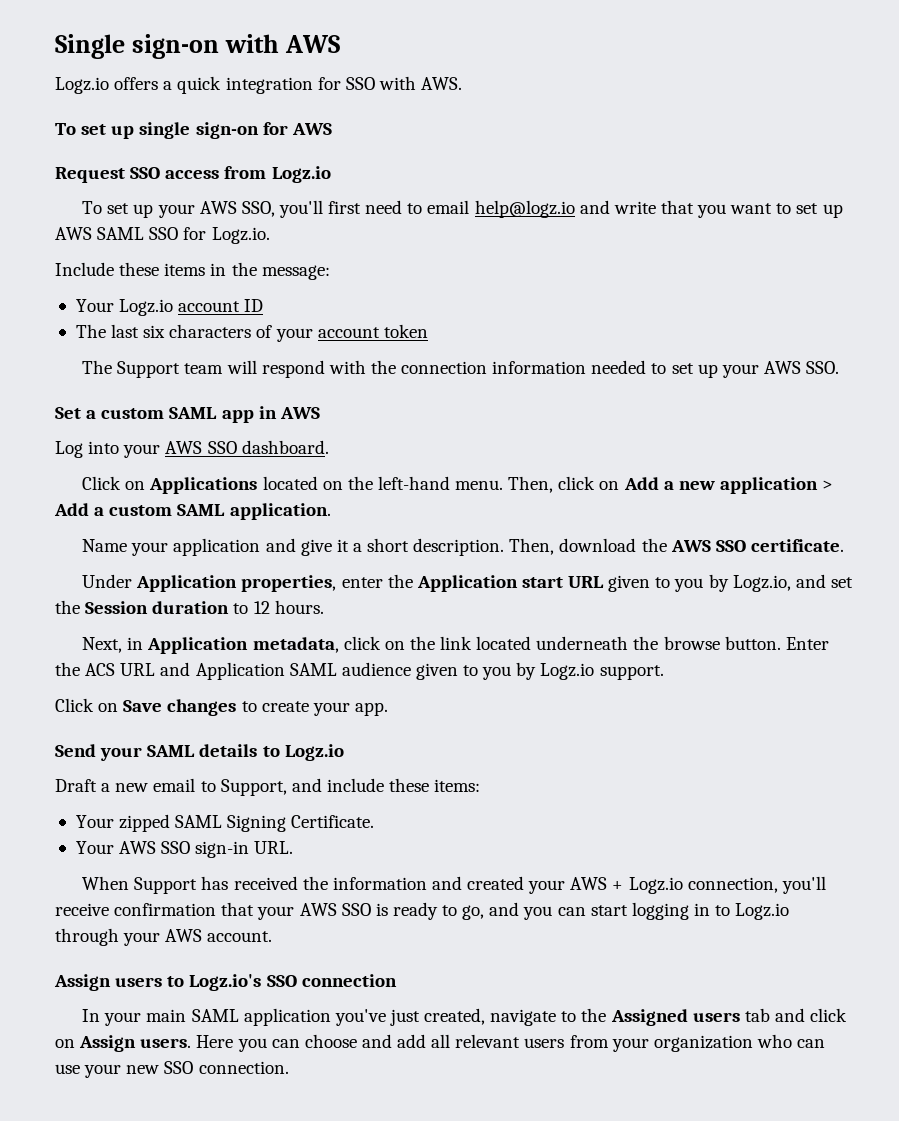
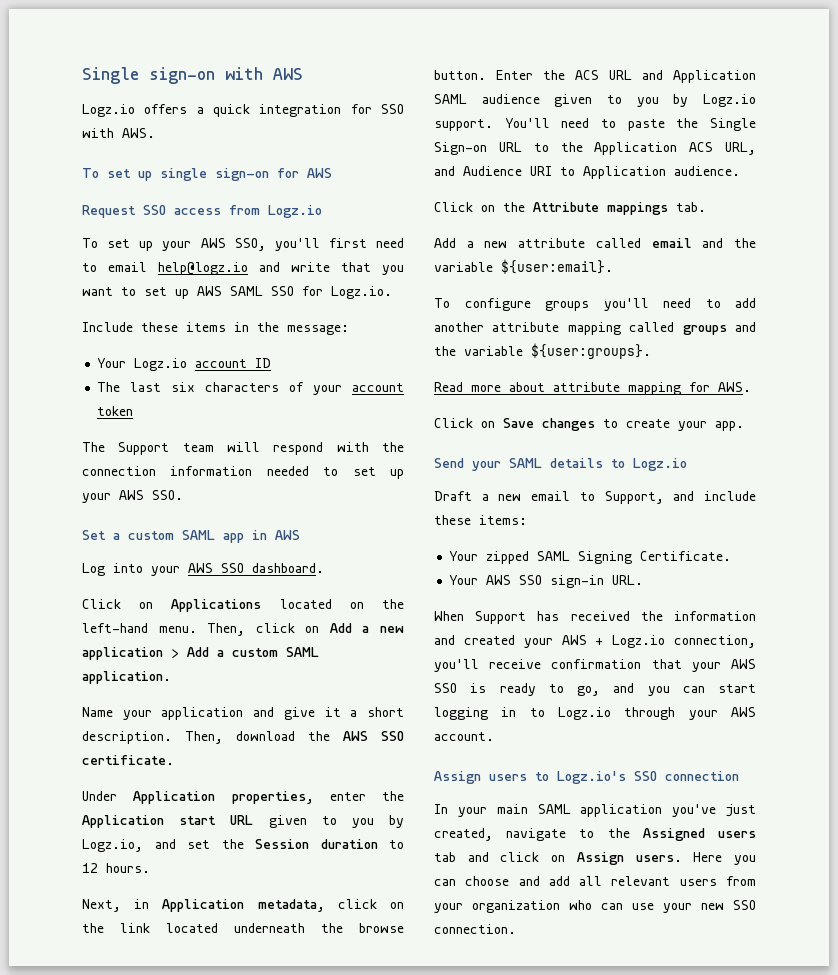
(664, 672) none -> [504,118,756,131] [434,142,756,155] [434,166,740,179] [434,202,706,215] [434,238,756,248] [434,259,613,274] [434,298,756,311] [434,322,756,335] [434,343,651,359] [434,382,751,395] You'll need to paste the Single Sign-on URL to the Application ACS URL, and Audience URI to Application audience. // Click on the Attribute mappings tab. // Add a new attribute called email and the variable ${user:email}. // To configure groups you'll need to add another attribute mapping called groups and the variable ${user:groups}. // Read more about attribute mapping for AWS.

